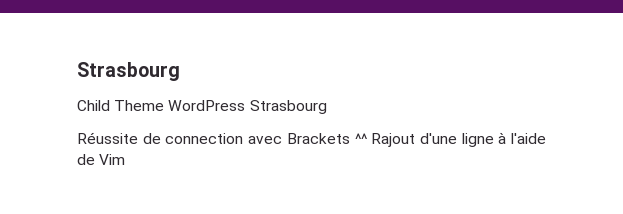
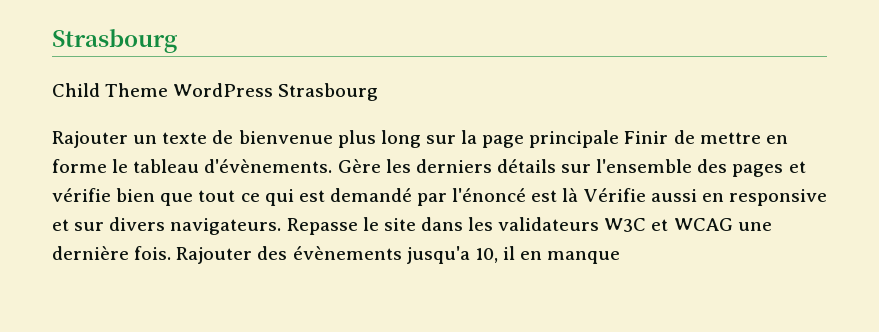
[77,132,546,147] [77,154,126,165] Réussite de connection avec Brackets ^^ Rajout d'une ligne à l'aide de Vim -> [52,130,788,148] [52,159,806,177] [52,188,827,206] [52,217,772,235] [52,246,621,264] Rajouter un texte de bienvenue plus long sur la page principale Finir de mettre en forme le tableau d'évènements. Gère les derniers détails sur l'ensemble des pages et vérifie bien que tout ce qui est demandé par l'énoncé est là Vérifie aussi en responsive et sur divers navigateurs. Repasse le site dans les validateurs W3C et WCAG une dernière fois. Rajouter des évènements jusqu'a 10, il en manque

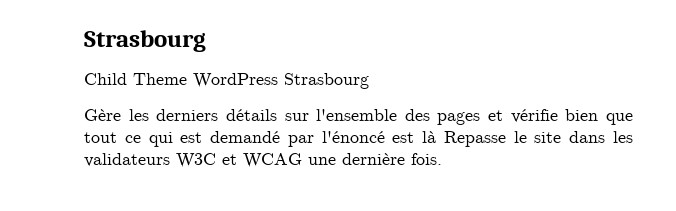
[52,130,788,148] [52,159,333,173] Rajouter un texte de bienvenue plus long sur la page principale Finir de mettre en forme le tableau d'évènements. -> (369, 81) none
[583,188,827,206] [52,217,282,235] Vérifie aussi en responsive et sur divers navigateurs. -> (437, 137) none
[176,246,621,264] Rajouter des évènements jusqu'a 10, il en manque -> (442, 159) none

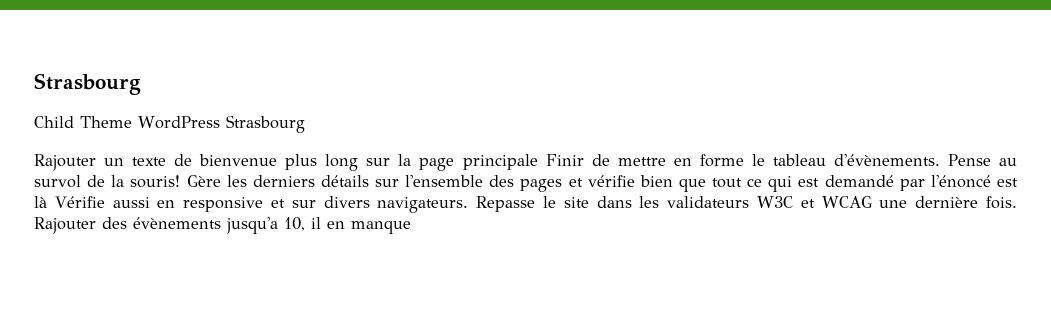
(369, 81) none -> [34,154,1017,171] [34,175,181,188] Rajouter un texte de bienvenue plus long sur la page principale Finir de mettre en forme le tableau d'évènements. Pense au survol de la souris!
(437, 137) none -> [54,196,469,213] Vérifie aussi en responsive et sur divers navigateurs.
(442, 159) none -> [34,217,411,234] Rajouter des évènements jusqu'a 10, il en manque

